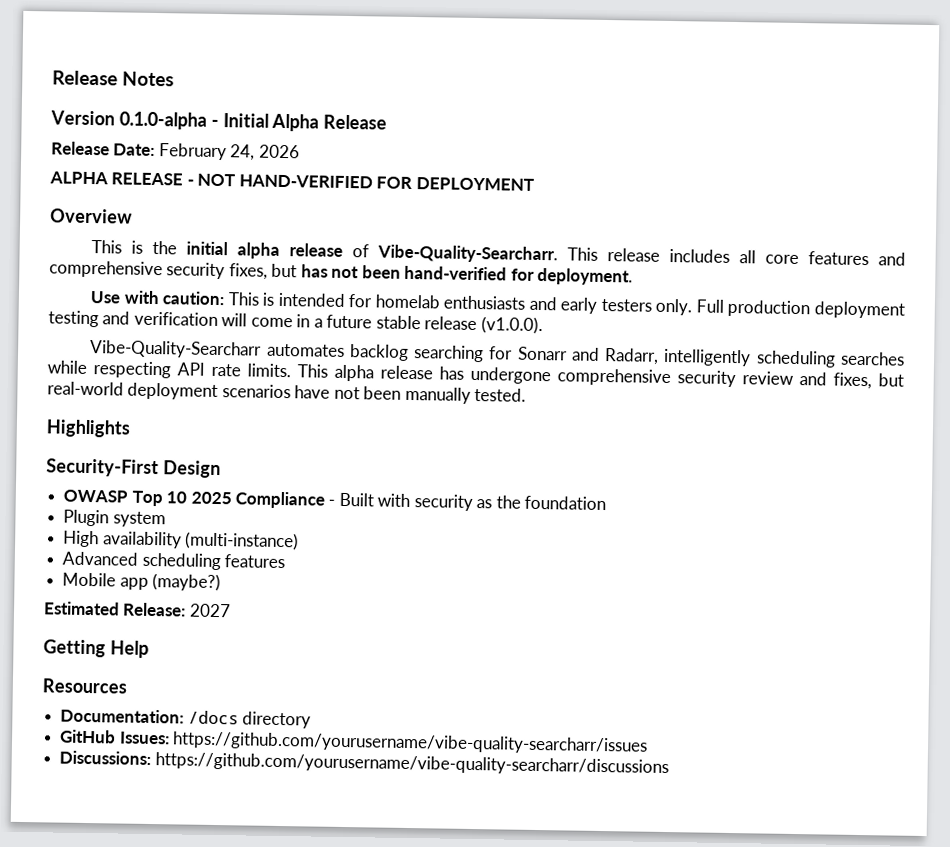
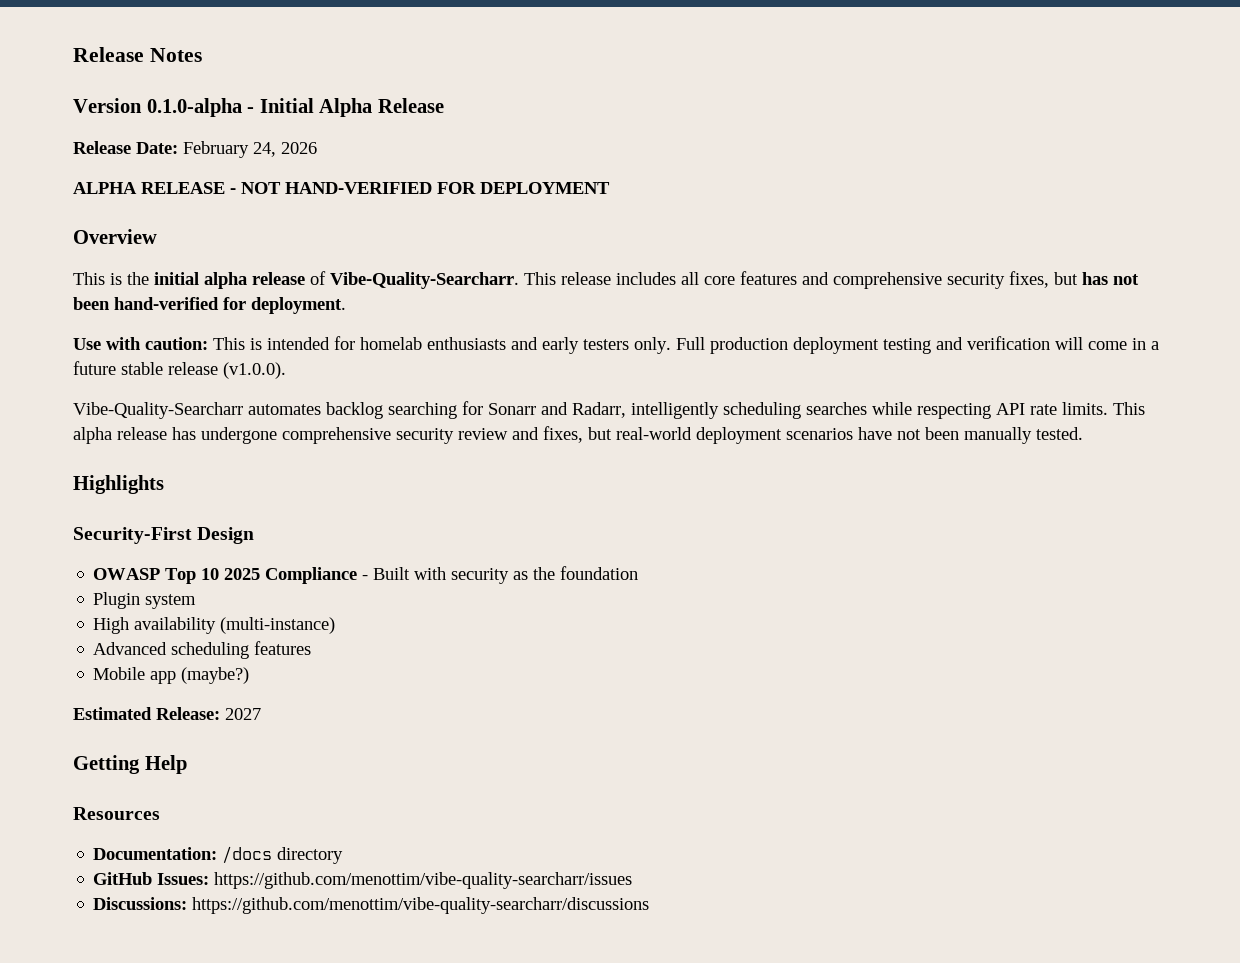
[172,731,649,755] https://github.com/yourusername/vibe-quality-searcharr/issues -> [214,872,633,889] https://github.com/menottim/vibe-quality-searcharr/issues
[154,752,669,777] https://github.com/yourusername/vibe-quality-searcharr/discussions -> [192,897,650,914] https://github.com/menottim/vibe-quality-searcharr/discussions

